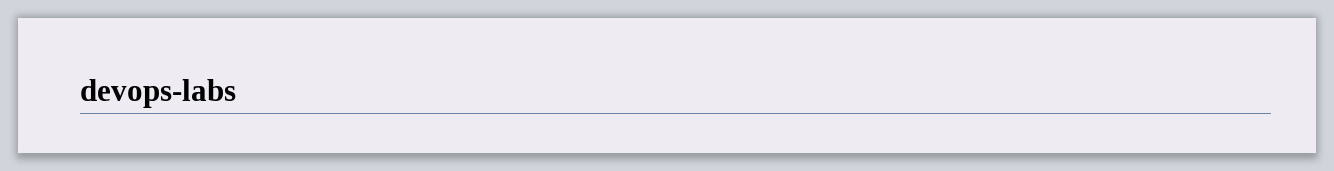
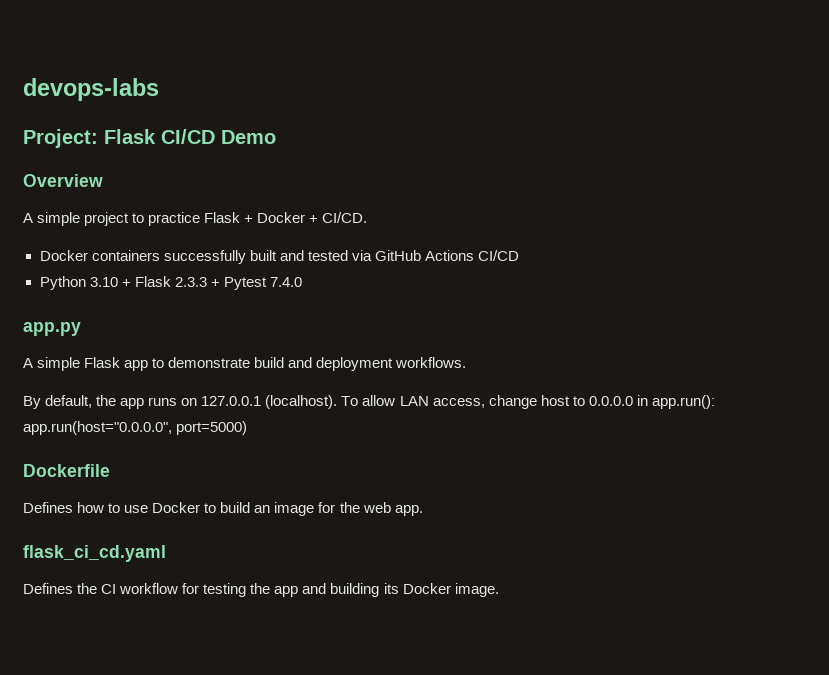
(236, 93) none -> [23,129,276,148] [23,174,103,187] [23,212,368,226] [39,250,519,264] [39,276,302,290] [23,322,81,336] [23,357,467,371] [23,395,715,409] [23,421,248,435] [23,464,110,477] [23,502,423,516] [23,545,166,562] [23,583,499,597] // Project: Flask CI/CD Demo // Overview // A simple project to practice Flask + Docker + CI/CD. // Docker containers successfully built and tested via GitHub Actions CI/CD // Python 3.10 + Flask 2.3.3 + Pytest 7.4.0 // app.py // A simple Flask app to demonstrate build and deployment workflows. // By default, the app runs on 127.0.0.1 (localhost). To allow LAN access, change host to 0.0.0.0 in app.run(): app.run(host="0.0.0.0", port=5000) // Dockerfile // Defines how to use Docker to build an image for the web app. // flask_ci_cd.yaml // Defines the CI workflow for testing the app and building its Docker image.

